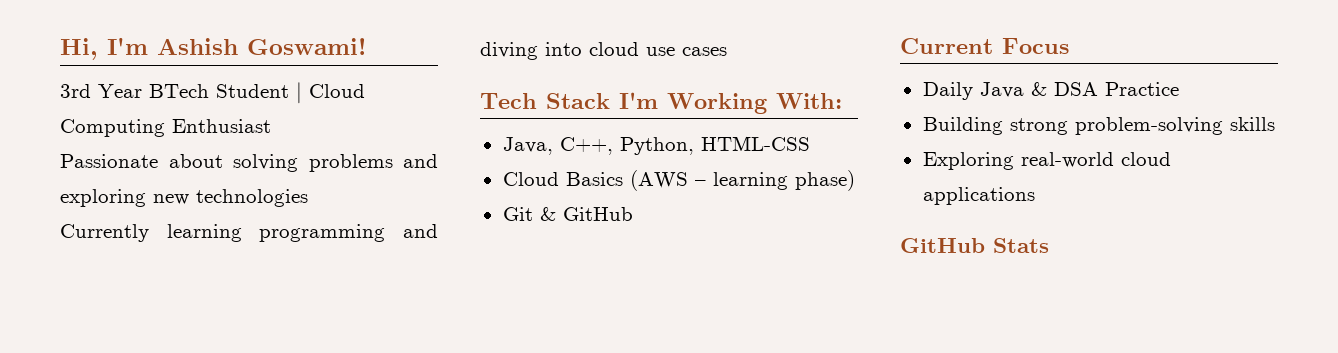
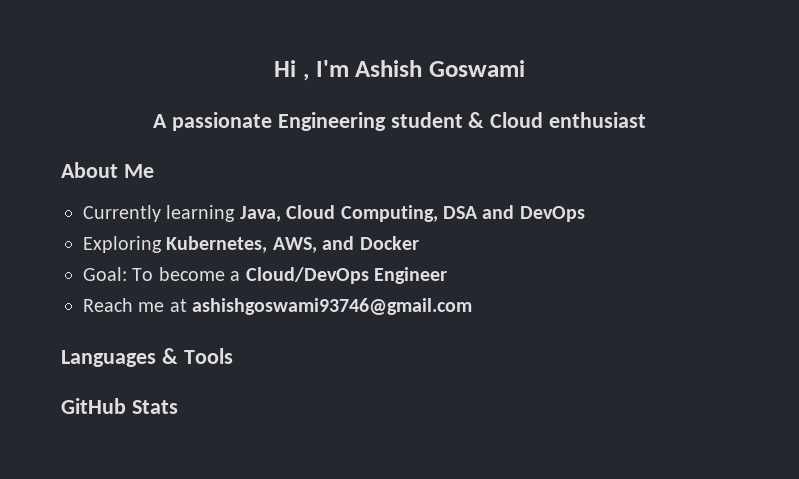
[60,37,366,60] [60,82,365,104] [60,119,271,137] [60,154,438,172] [60,189,308,207] [60,224,438,242] [480,42,727,60] [480,92,842,114] [502,136,810,155] [502,170,855,191] [502,207,633,221] [900,38,1069,54] [922,82,1179,100] [922,117,1275,135] [922,152,1171,170] [922,187,1035,205] Hi, I'm Ashish Goswami! // 3rd Year BTech Student | Cloud Computing Enthusiast // Passionate about solving problems and exploring new technologies // Currently learning programming and diving into cloud use cases // Tech Stack I'm Working With: // Java, C++, Python, HTML-CSS // Cloud Basics (AWS – learning phase) // Git & GitHub // Current Focus // Daily Java & DSA Practice // Building strong problem-solving skills // Exploring real-world cloud applications -> [274,60,525,81] [153,112,646,131] [61,162,154,178] [83,205,585,222] [83,236,419,253] [83,267,447,284] [83,298,473,315] [61,348,233,367] Hi , I'm Ashish Goswami // A passionate Engineering student & Cloud enthusiast // About Me // Currently learning Java, Cloud Computing, DSA and DevOps // Exploring Kubernetes, AWS, and Docker // Goal: To become a Cloud/DevOps Engineer // Reach me at ashishgoswami93746@gmail.com // Languages & Tools

